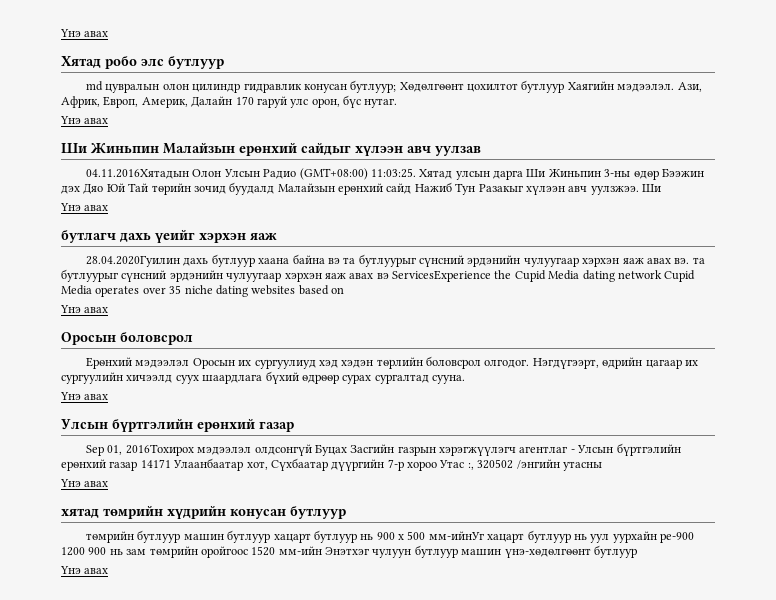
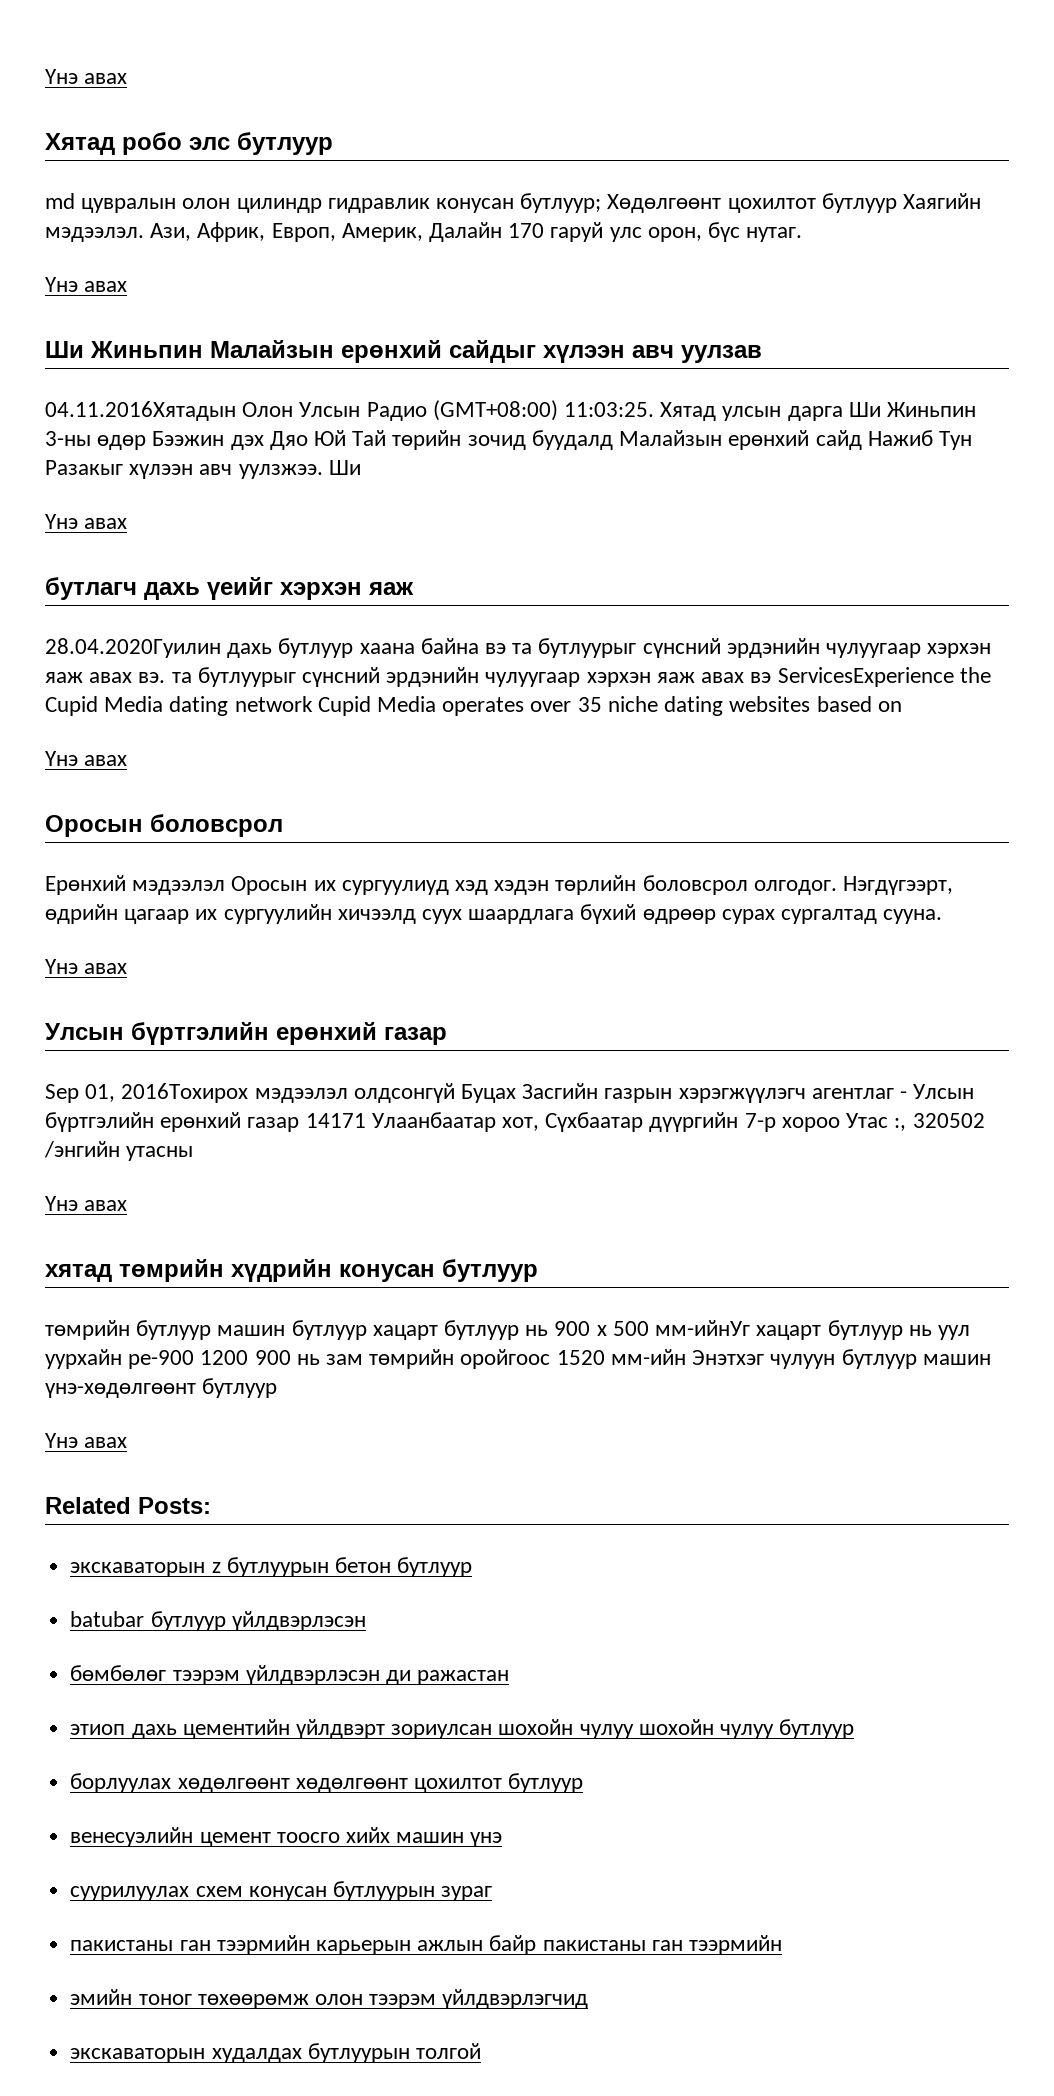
(109, 571) none -> [45,1497,211,1514] [70,1557,473,1577] [70,1611,366,1631] [70,1665,510,1685] [70,1719,855,1739] [70,1773,584,1793] [70,1827,503,1847] [70,1881,493,1901] [70,1935,782,1955] [70,1989,589,2009] [70,2043,481,2063] // Related Posts: // экскаваторын z бутлуурын бетон бутлуур // batubar бутлуур үйлдвэрлэсэн // бөмбөлөг тээрэм үйлдвэрлэсэн ди ражастан // этиоп дахь цементийн үйлдвэрт зориулсан шохойн чулуу шохойн чулуу бутлуур // борлуулах хөдөлгөөнт хөдөлгөөнт цохилтот бутлуур // венесуэлийн цемент тоосго хийх машин үнэ // суурилуулах схем конусан бутлуурын зураг // пакистаны ган тээрмийн карьерын ажлын байр пакистаны ган тээрмийн // эмийн тоног төхөөрөмж олон тээрэм үйлдвэрлэгчид // экскаваторын худалдах бутлуурын толгой

